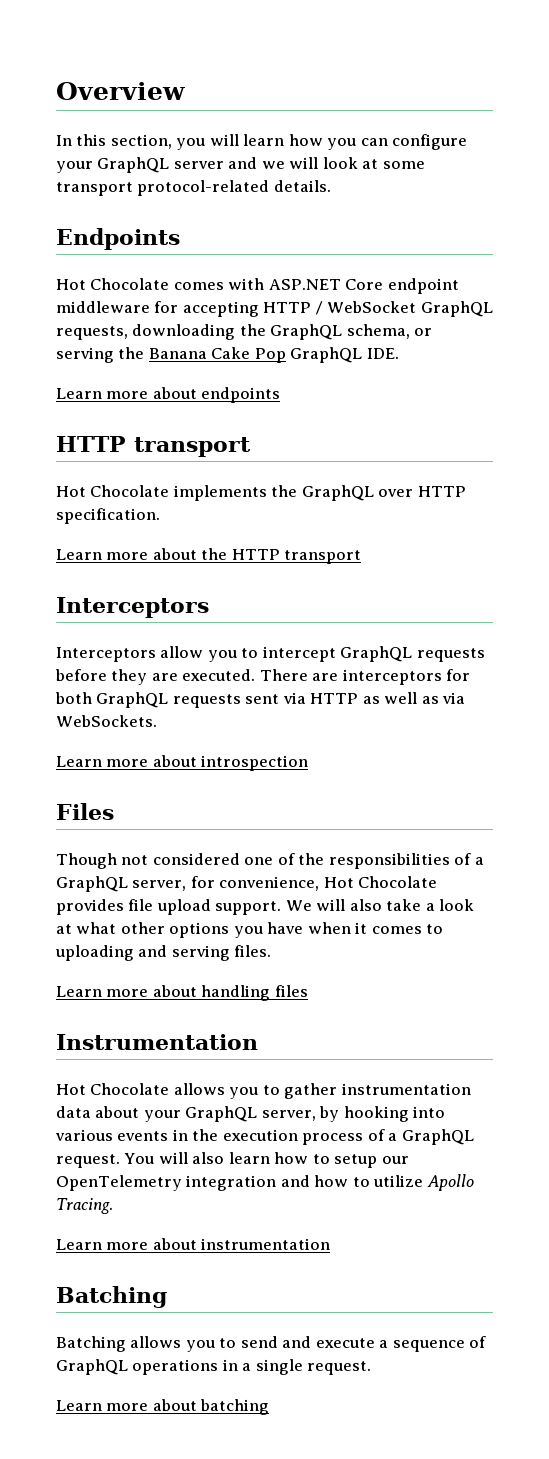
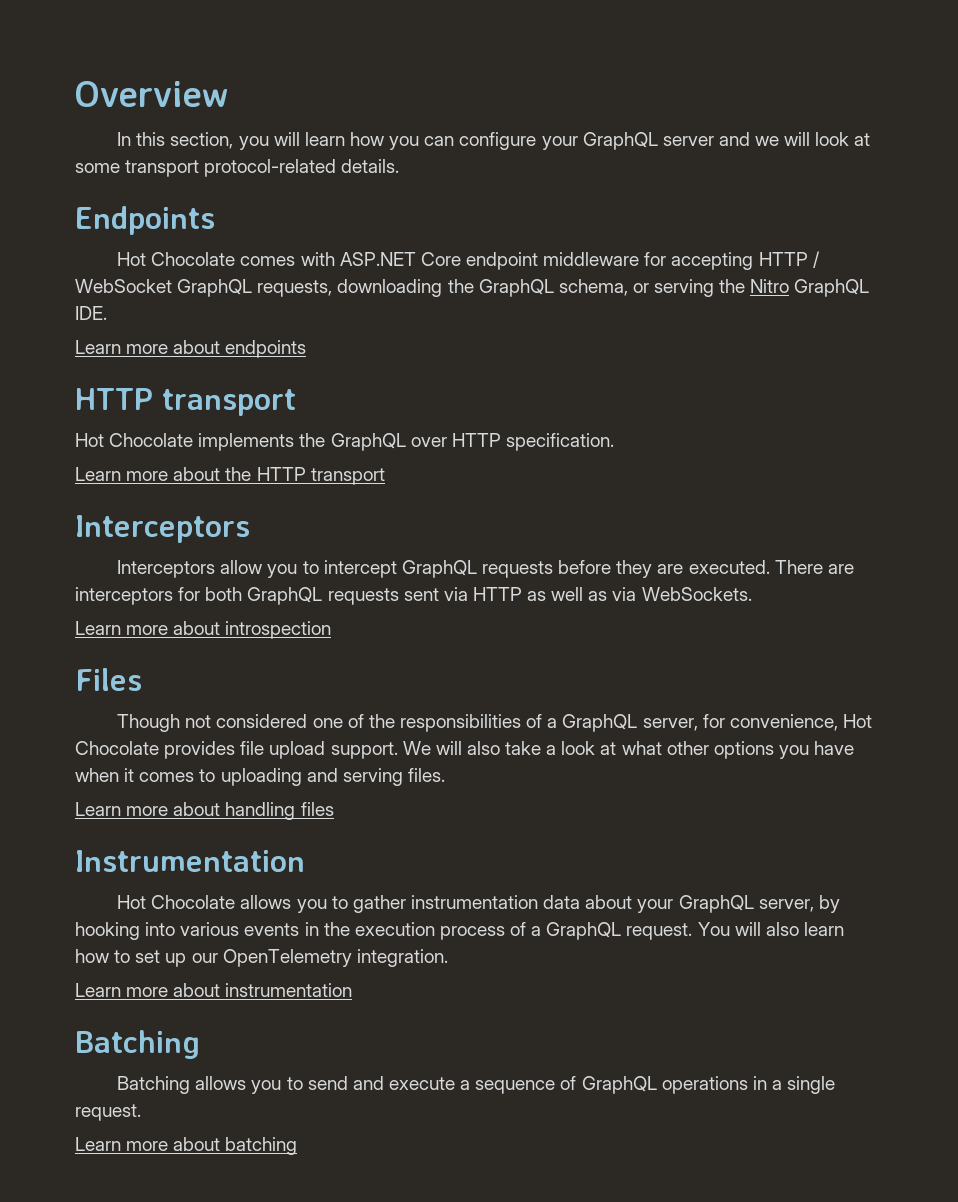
[148,347,286,363] Banana Cake Pop -> [750,279,790,293] Nitro
[334,1154,409,1168] [56,1174,474,1191] [56,1198,113,1214] setup our OpenTelemetry integration and how to utilize Apollo Tracing. -> [135,949,448,967] set up our OpenTelemetry integration.

